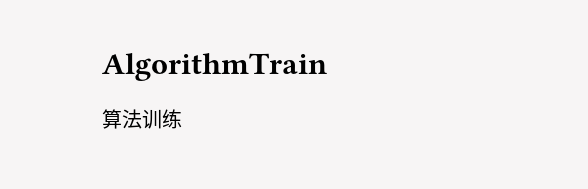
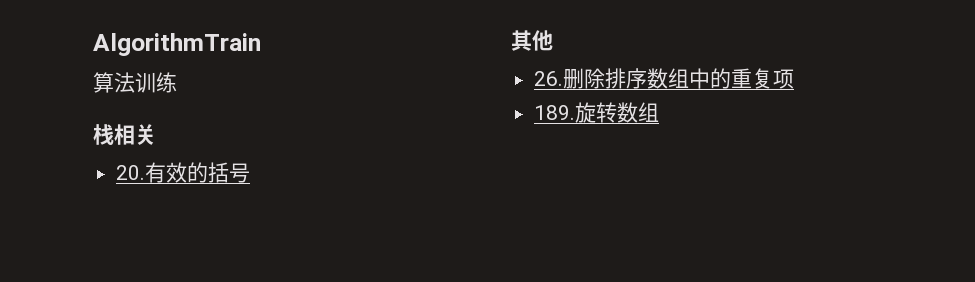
(182, 119) none -> [93,124,156,145] [116,162,251,183] [511,30,553,51] [534,68,795,89] [534,102,660,123] // 栈相关 // 20.有效的括号 // 其他 // 26.删除排序数组中的重复项 // 189.旋转数组

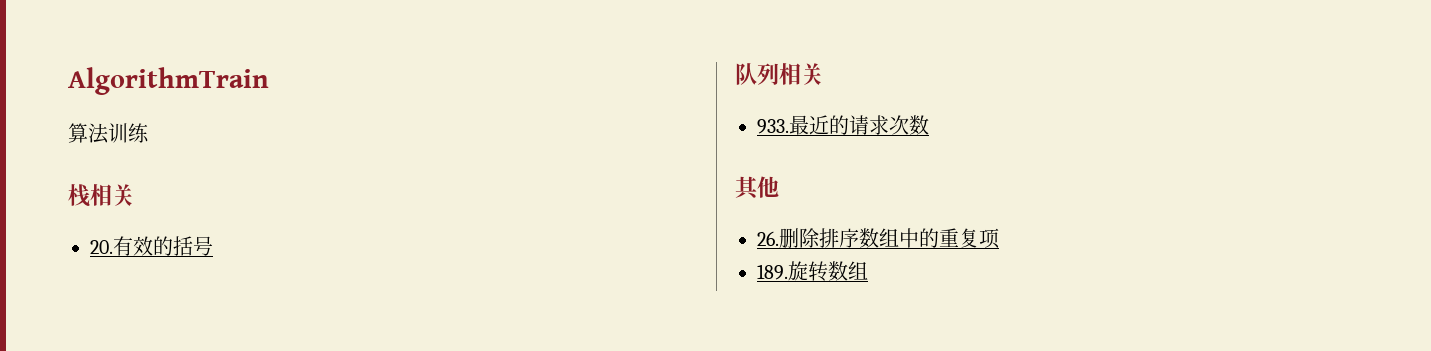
(251, 173) none -> [735,63,823,85] [757,115,929,135] // 队列相关 // 933.最近的请求次数

